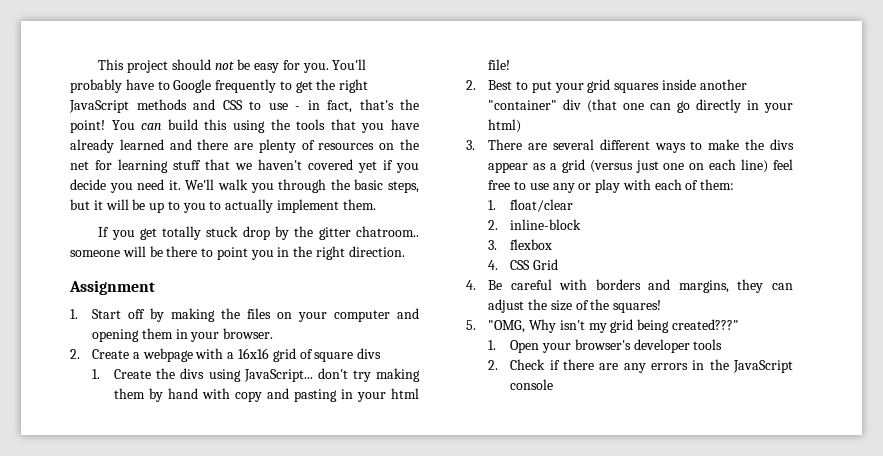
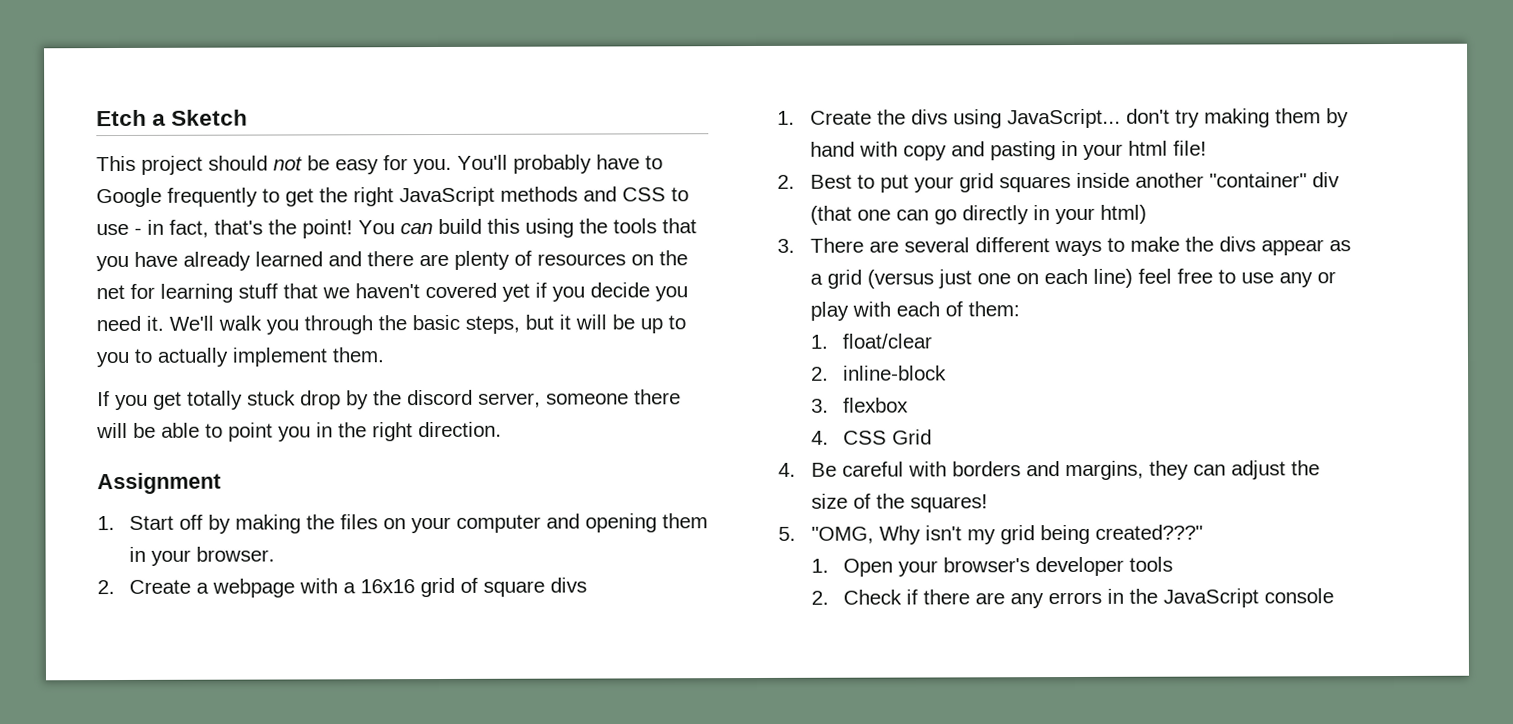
(98, 64) none -> [96,109,249,127] Etch a Sketch //
[318,226,420,240] [70,246,198,257] gitter chatroom.. someone will be there -> [407,389,681,408] [96,422,200,439] discord server, someone there will be able

